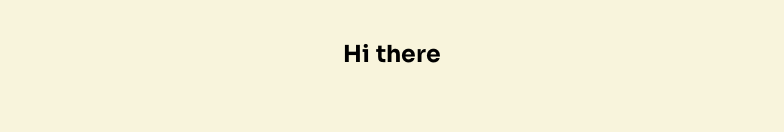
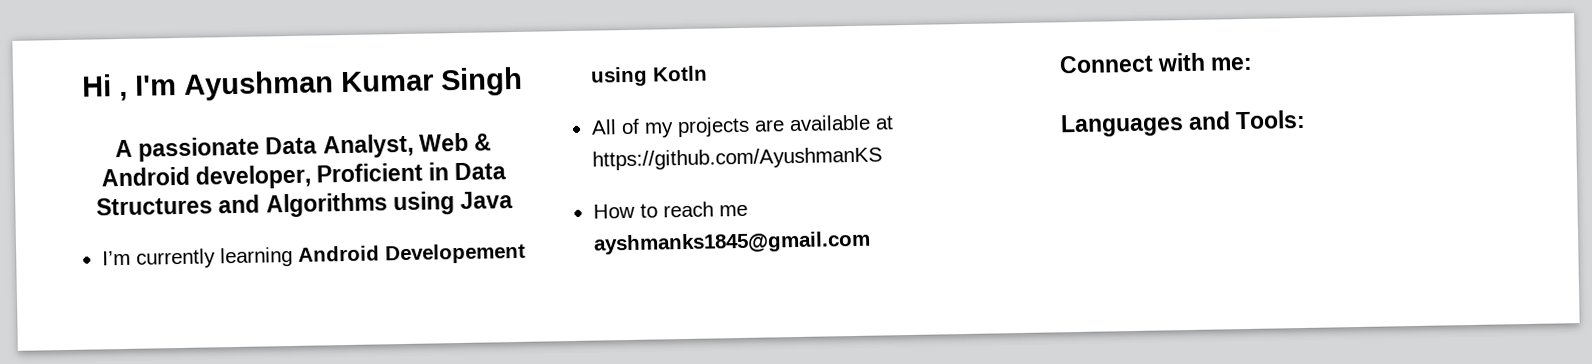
[376,44,442,63] there -> [119,66,523,102] [114,132,493,162] [100,162,507,190] [96,191,513,218] [101,242,526,269] [589,65,708,87] [590,114,894,138] [591,146,883,171] [592,201,748,219] [592,230,871,255] [1059,52,1254,74] [1060,109,1307,138] , I'm Ayushman Kumar Singh // A passionate Data Analyst, Web & Android developer, Proficient in Data Structures and Algorithms using Java // I’m currently learning Android Developement using Kotln // All of my projects are available at https://github.com/AyushmanKS // How to reach me ayshmanks1845@gmail.com // Connect with me: // Languages and Tools:

